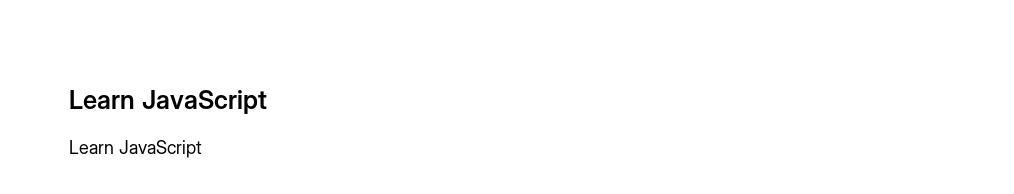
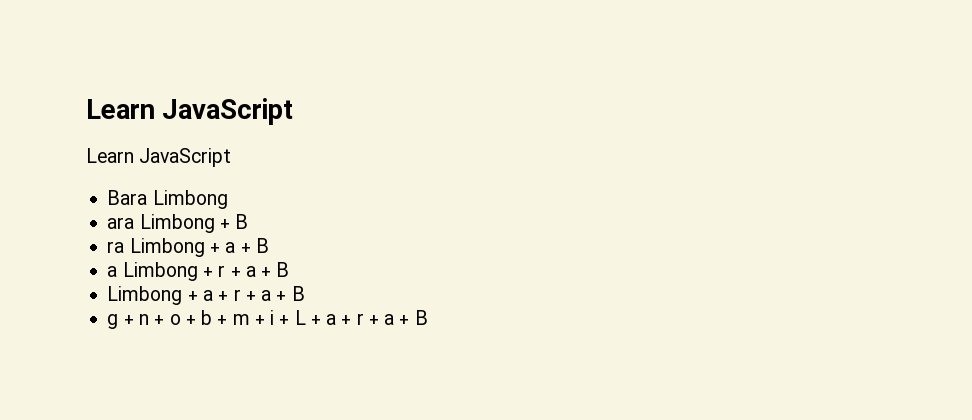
(202, 149) none -> [107,190,228,209] [107,214,249,233] [107,238,269,257] [107,262,290,281] [107,286,305,305] [107,310,428,329] // Bara Limbong // ara Limbong + B // ra Limbong + a + B // a Limbong + r + a + B // Limbong + a + r + a + B // g + n + o + b + m + i + L + a + r + a + B

